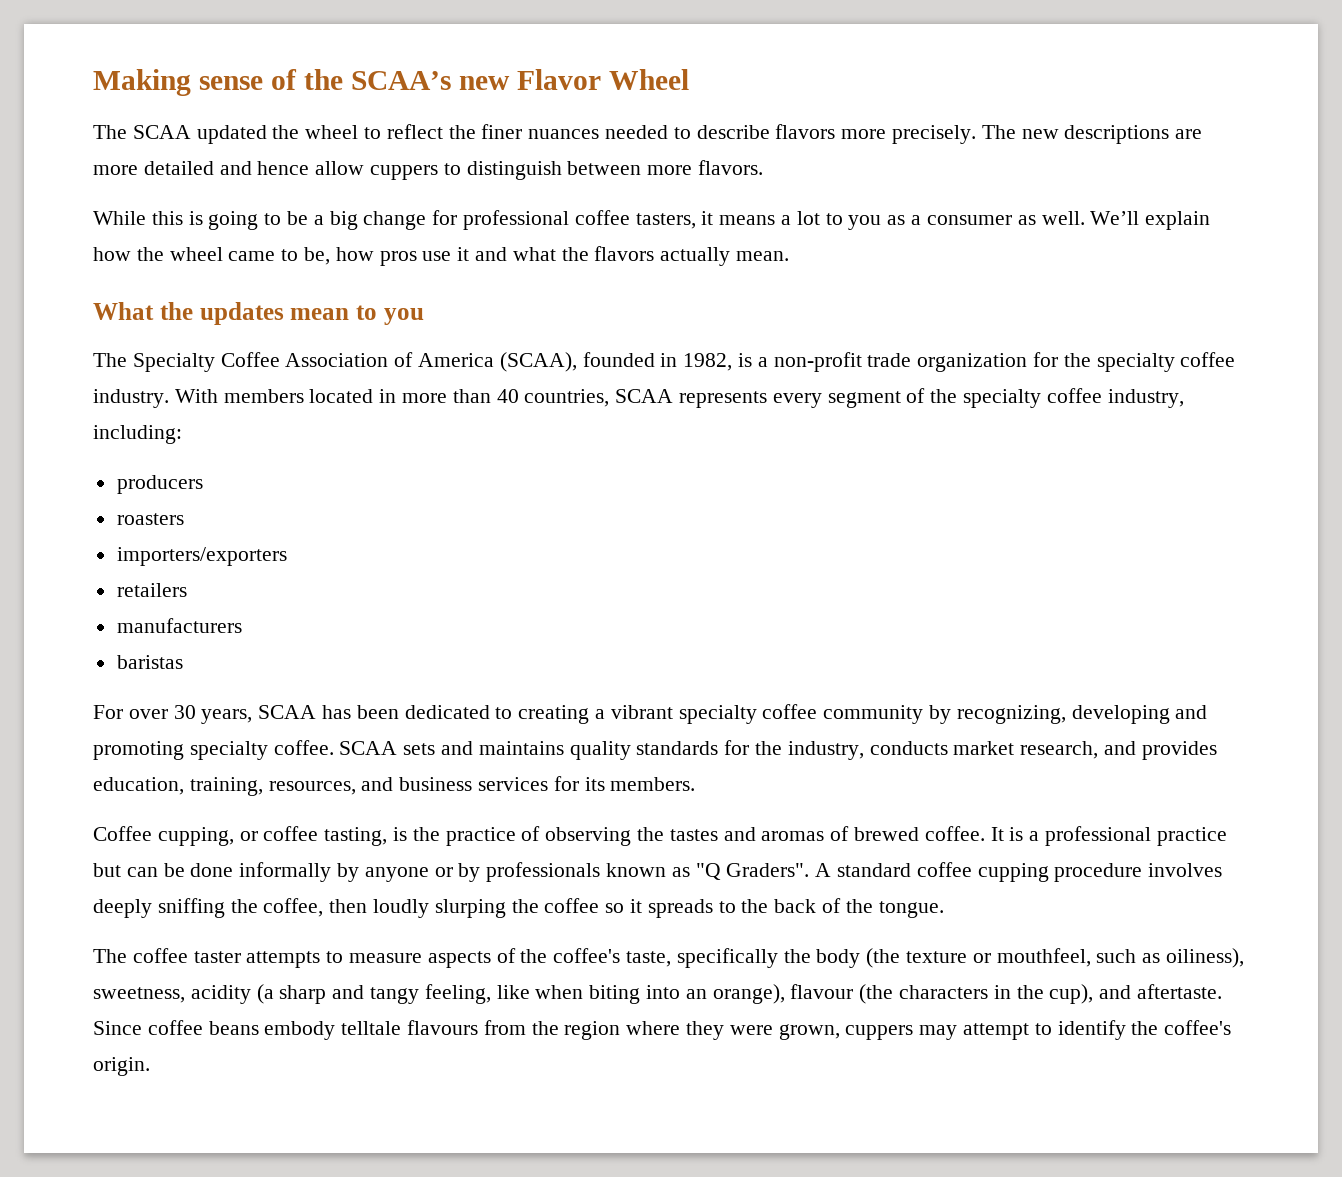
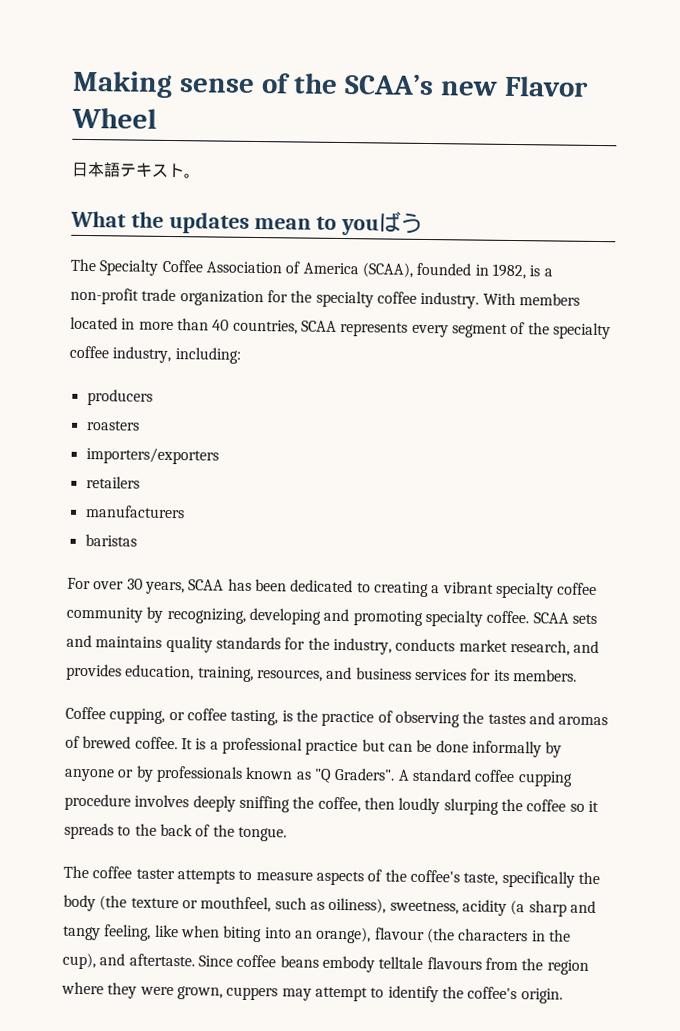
[93,124,1203,144] [93,160,764,180] [93,210,1211,230] [93,246,790,266] The SCAA updated the wheel to reflect the finer nuances needed to describe flavors more precisely. The new descriptions are more detailed and hence allow cuppers to distinguish between more flavors. // While this is going to be a big change for professional coffee tasters, it means a lot to you as a consumer as well. We’ll explain how the wheel came to be, how pros use it and what the flavors actually mean. -> [71,161,200,179] 日本語テキスト。
(424, 316) none -> [378,211,424,234] ばう

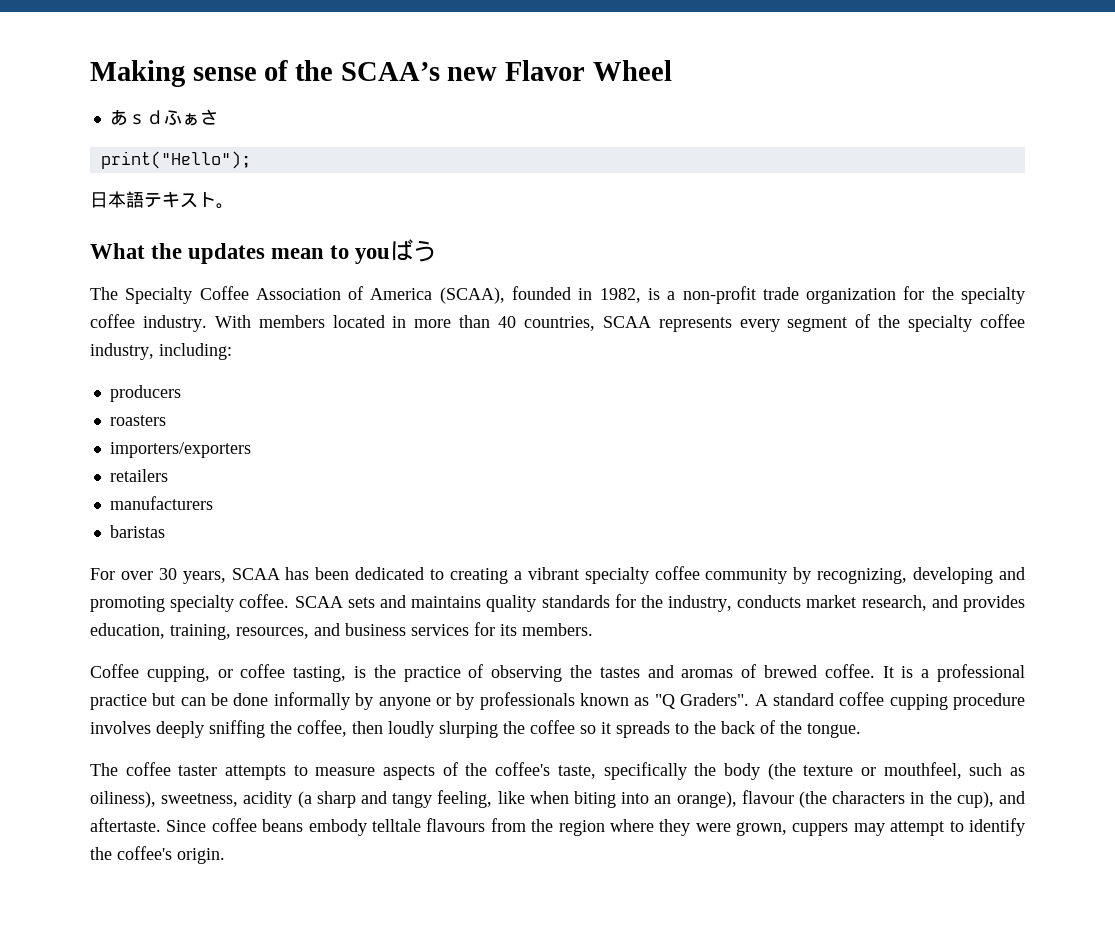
(157, 117) none -> [109,109,218,126] [100,151,251,169] // あｓｄふぁさ // print("Hello");

